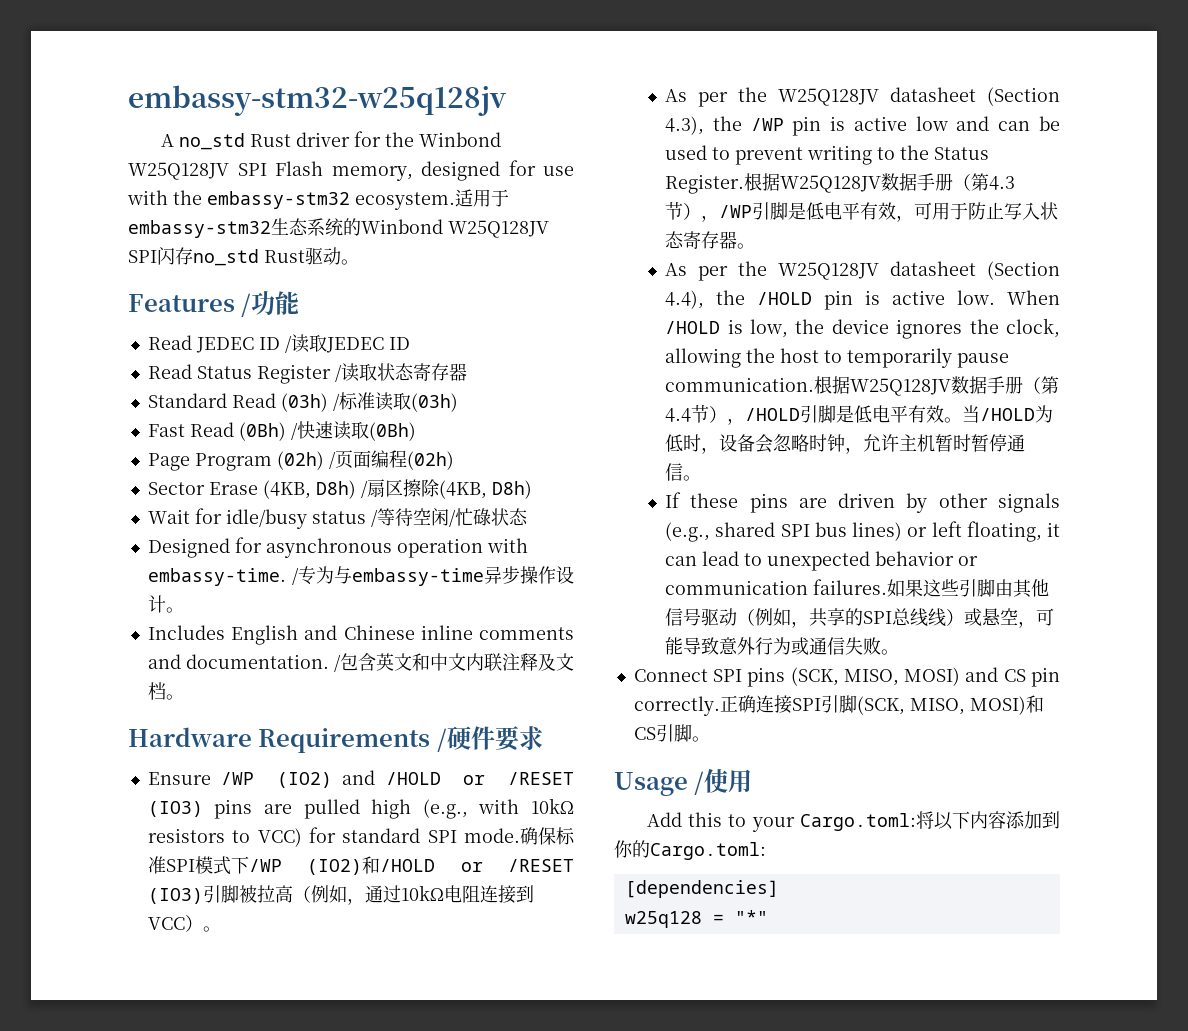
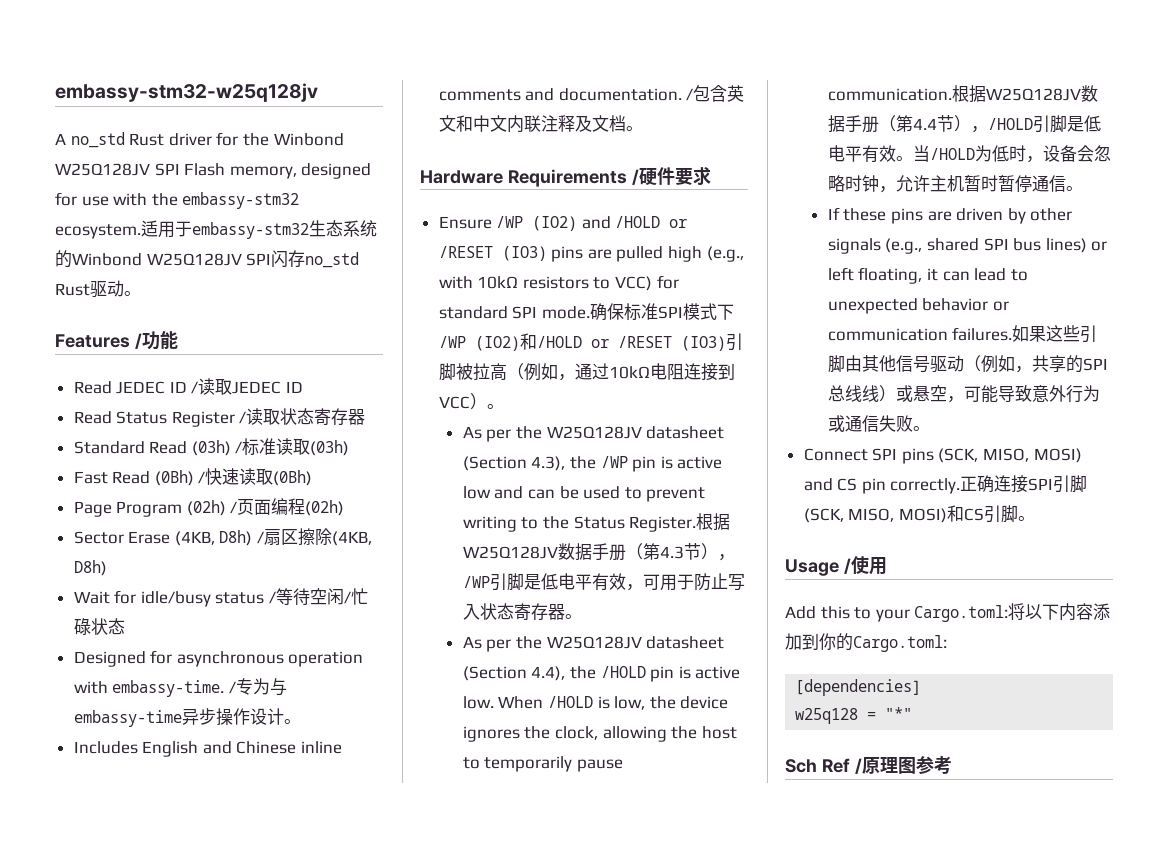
(768, 917) none -> [785,756,952,774] // Sch Ref /原理图参考

